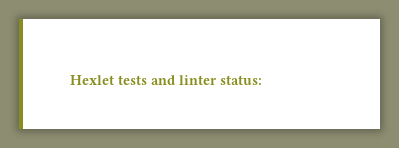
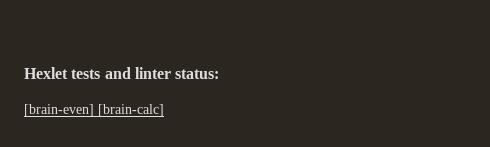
(262, 80) none -> [24,104,164,117] // [brain-even] [brain-calc]

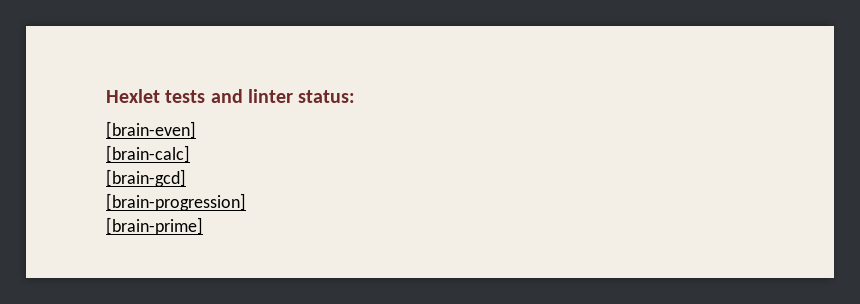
(94, 110) none -> (196, 130) //
(164, 110) none -> [106,169,186,187] [106,193,246,211] [106,217,203,235] // [brain-gcd] // [brain-progression] // [brain-prime]

